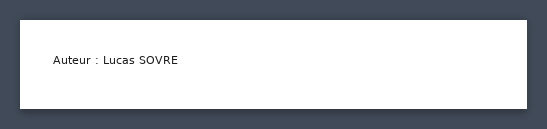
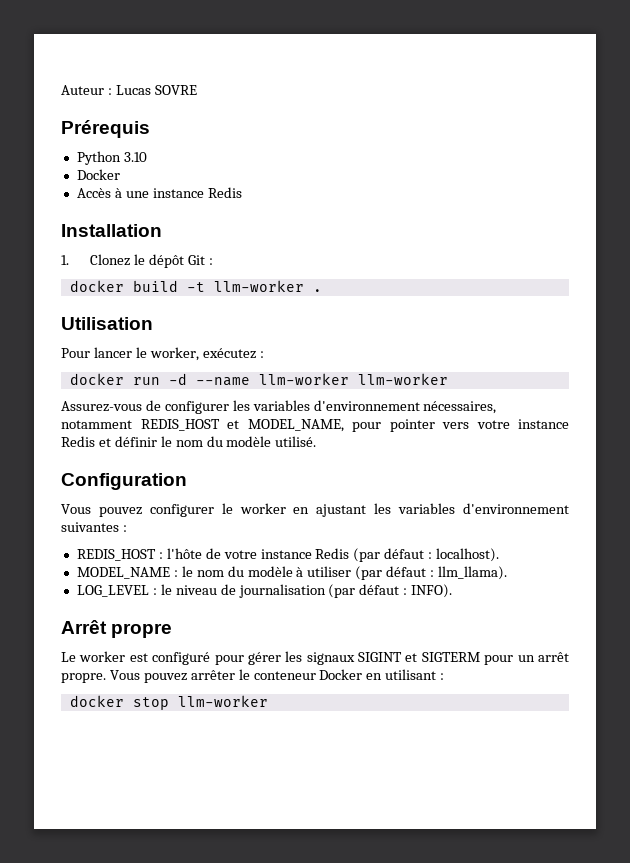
(178, 60) none -> [61,120,150,138] [76,151,147,165] [76,169,120,180] [76,187,242,198] [61,224,162,237] [61,254,213,268] [69,280,322,292] [61,317,153,330] [61,347,264,361] [69,373,448,386] [61,400,497,414] [61,419,569,432] [61,436,317,447] [61,473,187,490] [61,503,569,517] [61,522,127,532] [76,548,500,562] [76,566,508,580] [76,584,453,598] [61,620,173,638] [61,651,569,665] [61,669,445,683] [69,695,268,710] // Prérequis // Python 3.10 // Docker // Accès à une instance Redis // Installation // 1. Clonez le dépôt Git : // docker build -t llm-worker . // Utilisation // Pour lancer le worker, exécutez : // docker run -d --name llm-worker llm-worker // Assurez-vous de configurer les variables d'environnement nécessaires, notamment REDIS_HOST et MODEL_NAME, pour pointer vers votre instance Redis et définir le nom du modèle utilisé. // Configuration // Vous pouvez configurer le worker en ajustant les variables d'environnement suivantes : // REDIS_HOST : l'hôte de votre instance Redis (par défaut : localhost). // MODEL_NAME : le nom du modèle à utiliser (par défaut : llm_llama). // LOG_LEVEL : le niveau de journalisation (par défaut : INFO). // Arrêt propre // Le worker est configuré pour gérer les signaux SIGINT et SIGTERM pour un arrêt propre. Vous pouvez arrêter le conteneur Docker en utilisant : // docker stop llm-worker

